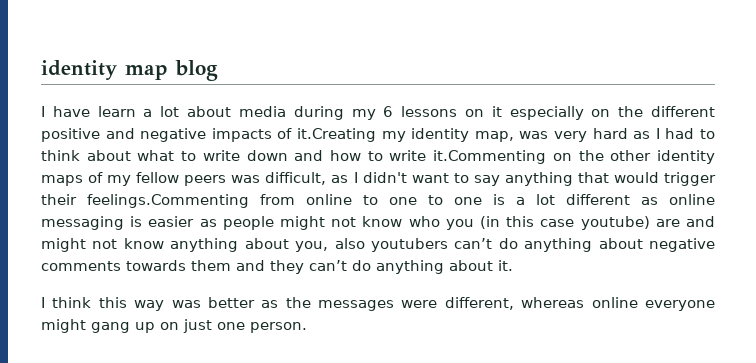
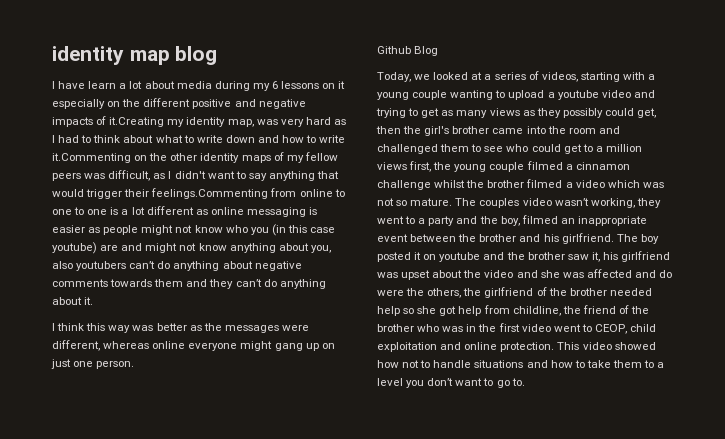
(307, 327) none -> [377,46,439,56] [377,71,656,82] [377,90,655,100] [376,108,657,118] [376,126,620,136] [377,144,642,154] [377,161,630,172] [377,179,664,190] [377,198,661,208] [377,215,647,226] [377,233,659,244] [377,251,671,262] [377,269,673,280] [377,287,652,298] [377,305,650,316] [377,323,657,334] [377,342,656,352] [377,360,665,368] [377,378,525,388] // Github Blog // Today, we looked at a series of videos, starting with a young couple wanting to upload a youtube video and trying to get as many views as they possibly could get, then the girl's brother came into the room and challenged them to see who could get to a million views first, the young couple filmed a cinnamon challenge whilst the brother filmed a video which was not so mature. The couples video wasn’t working, they went to a party and the boy, filmed an inappropriate event between the brother and his girlfriend. The boy posted it on youtube and the brother saw it, his girlfriend was upset about the video and she was affected and do were the others, the girlfriend of the brother needed help so she got help from childline, the friend of the brother who was in the first video went to CEOP, child exploitation and online protection. This video showed how not to handle situations and how to take them to a level you don’t want to go to.

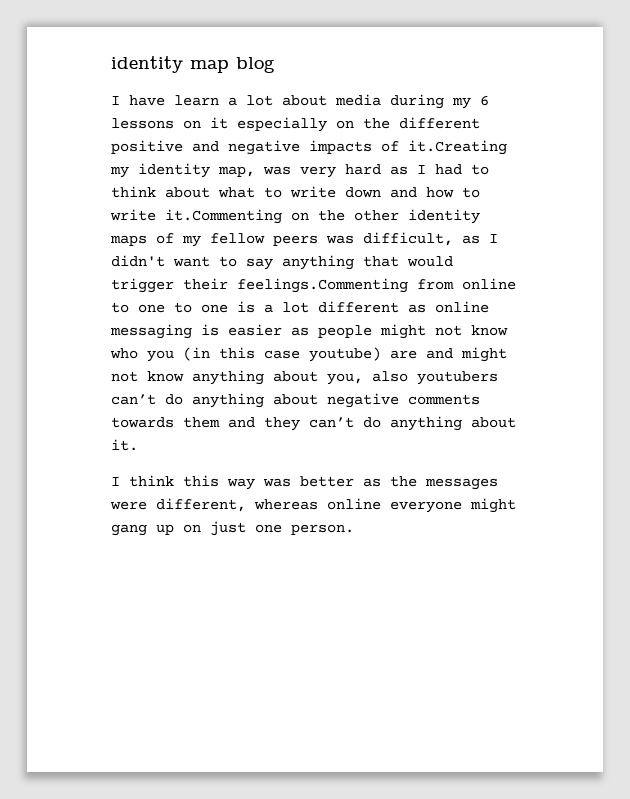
[377,46,439,56] [377,71,656,82] [377,90,655,100] [376,108,657,118] [376,126,620,136] [377,144,642,154] [377,161,630,172] [377,179,664,190] [377,198,661,208] [377,215,647,226] [377,233,659,244] [377,251,671,262] [377,269,673,280] [377,287,652,298] [377,305,650,316] [377,323,657,334] [377,342,656,352] [377,360,665,368] [377,378,525,388] // Github Blog // Today, we looked at a series of videos, starting with a young couple wanting to upload a youtube video and trying to get as many views as they possibly could get, then the girl's brother came into the room and challenged them to see who could get to a million views first, the young couple filmed a cinnamon challenge whilst the brother filmed a video which was not so mature. The couples video wasn’t working, they went to a party and the boy, filmed an inappropriate event between the brother and his girlfriend. The boy posted it on youtube and the brother saw it, his girlfriend was upset about the video and she was affected and do were the others, the girlfriend of the brother needed help so she got help from childline, the friend of the brother who was in the first video went to CEOP, child exploitation and online protection. This video showed how not to handle situations and how to take them to a level you don’t want to go to. -> (354, 529) none

